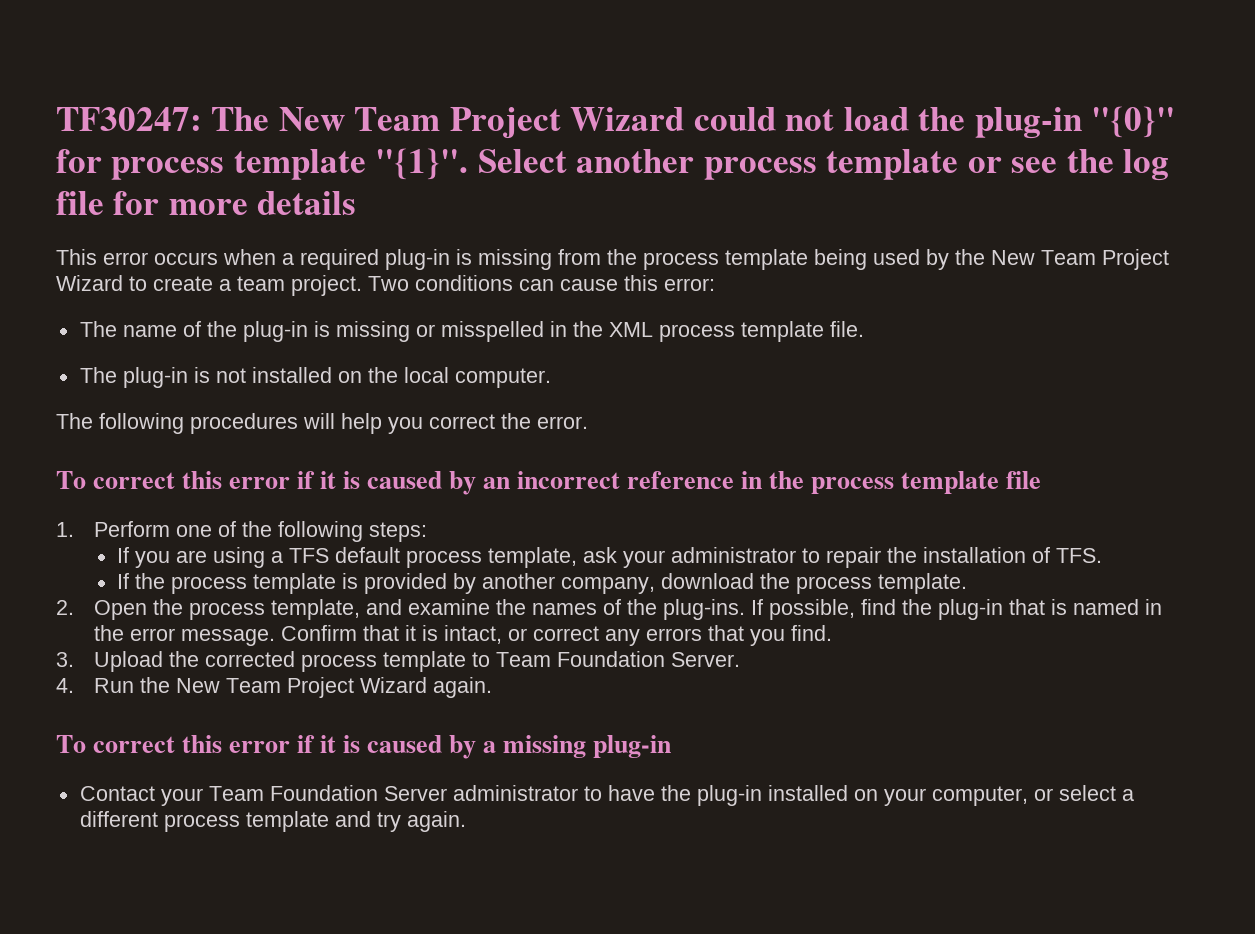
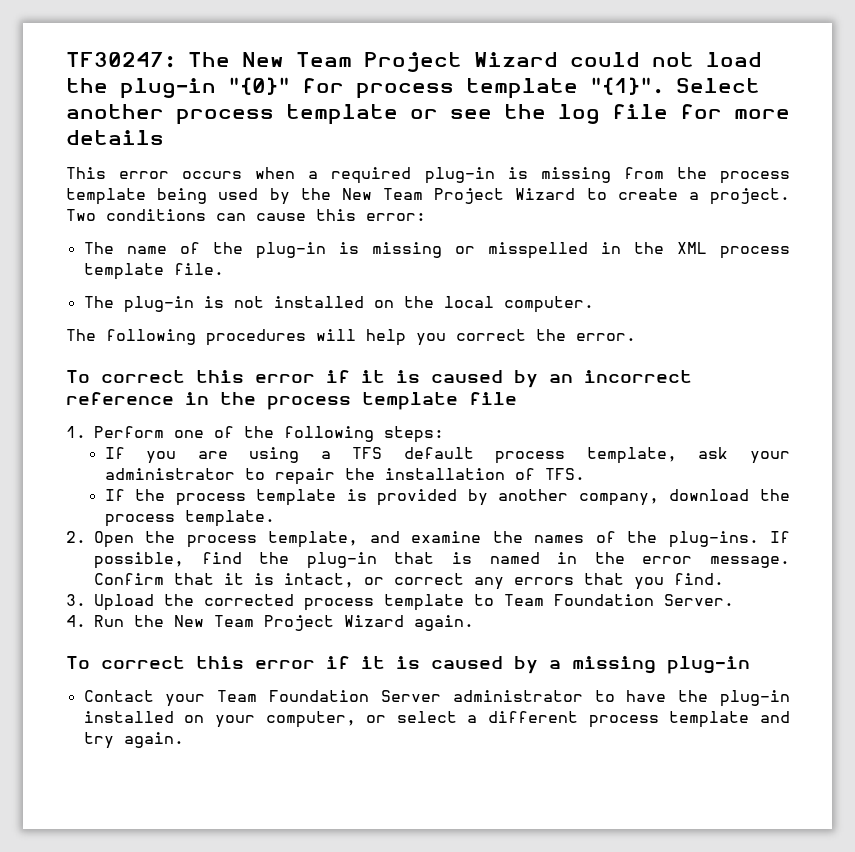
[237,276,285,291] team -> (699, 196) none

